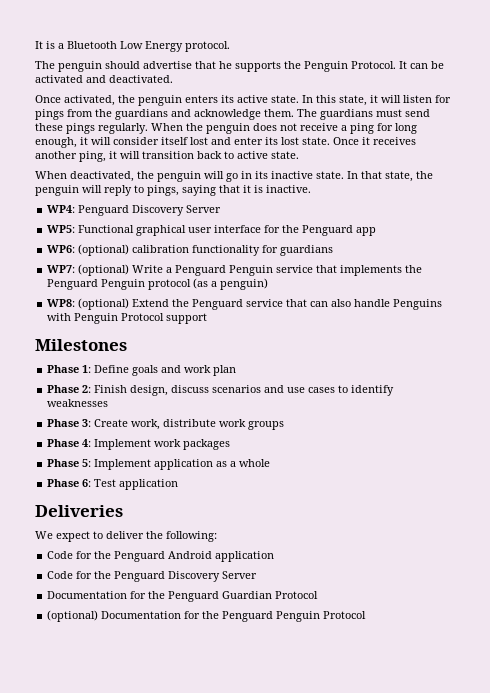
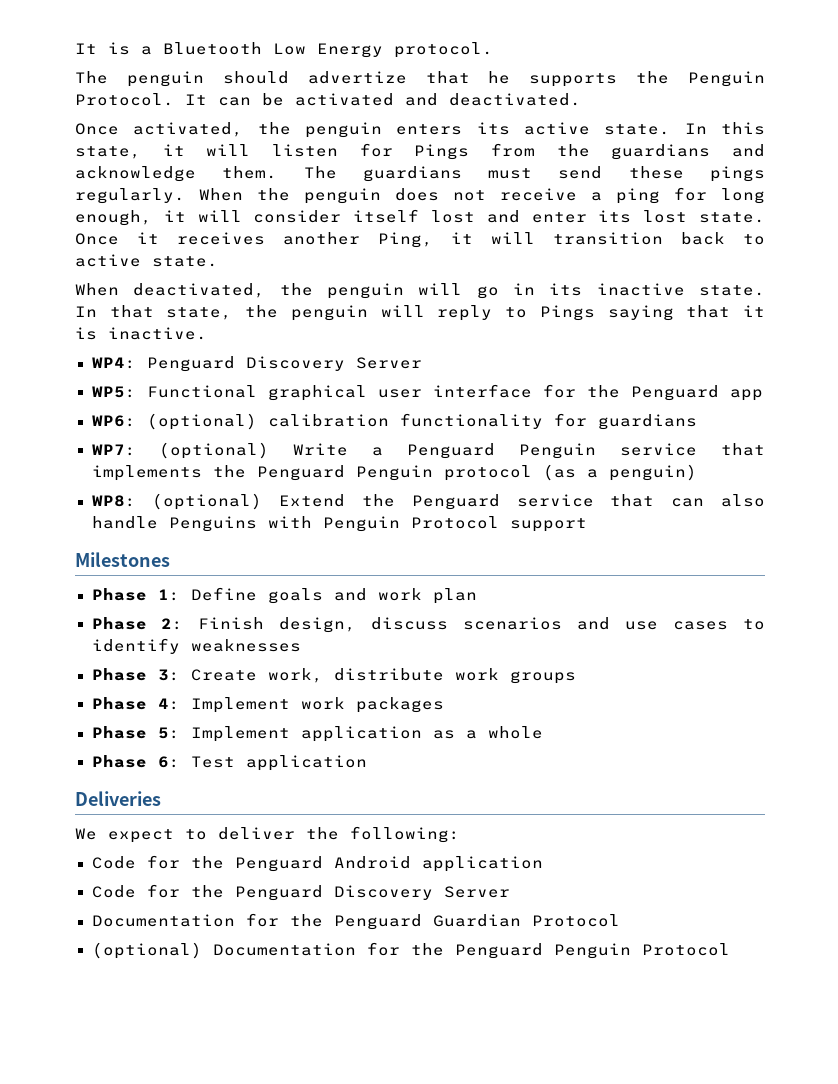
[143,61,192,69] advertise -> [307,71,407,84] advertize
[35,109,64,120] pings -> [414,144,470,160] Pings
[79,151,106,162] ping, -> [378,232,433,248] Ping,
[147,185,179,196] pings, -> [539,305,595,321] Pings

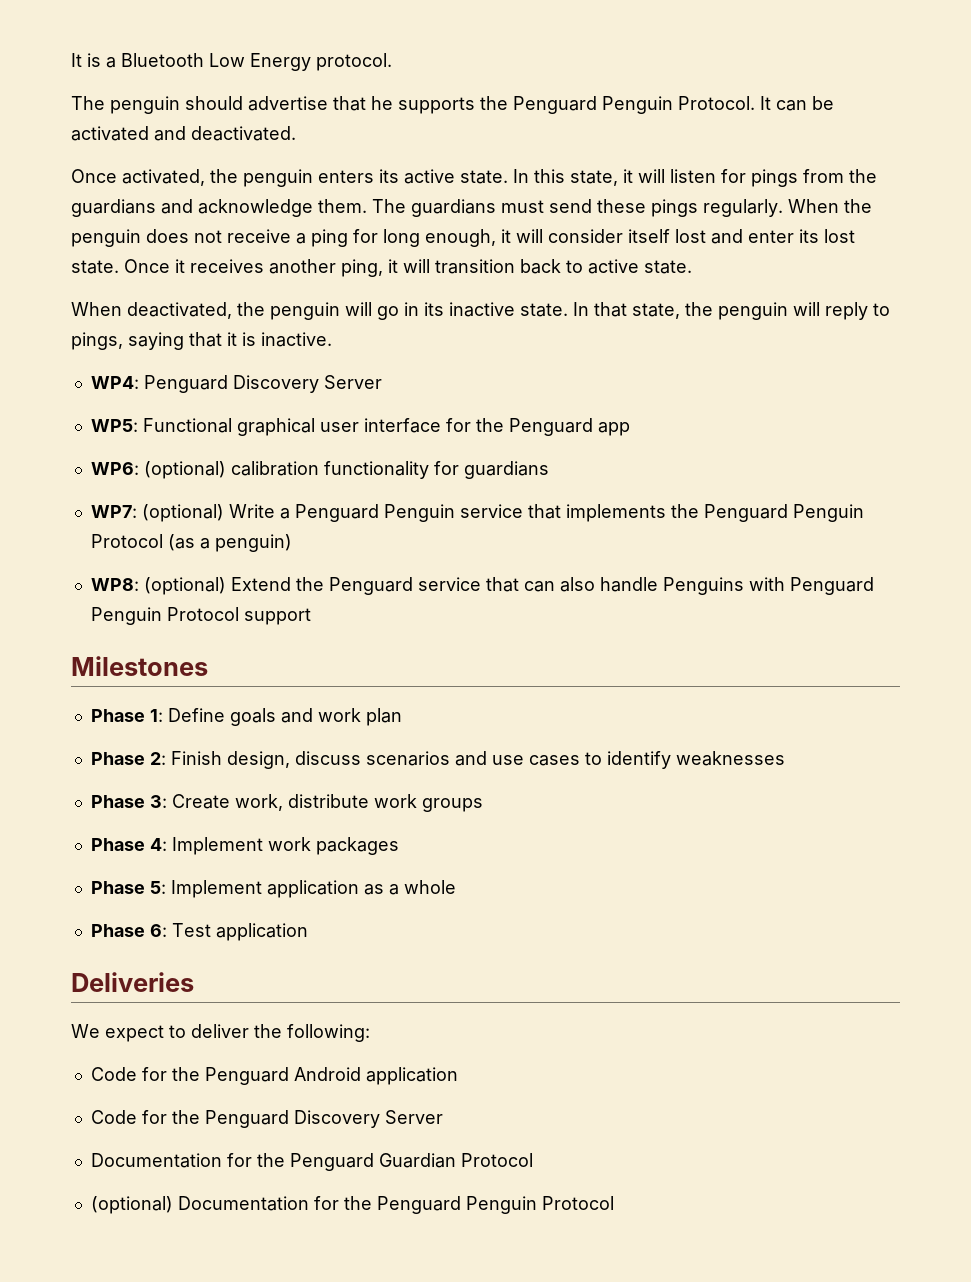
[307,71,407,84] advertize -> [248,96,328,111] advertise
(670, 77) none -> [513,96,597,114] Penguard
[414,144,470,160] Pings -> [751,169,798,187] pings
[378,232,433,248] Ping, -> [341,259,383,277] ping,
[539,305,595,321] Pings -> [71,332,123,350] pings,
[443,465,532,481] protocol -> [90,534,163,548] Protocol
(312, 522) none -> [789,577,874,595] Penguard

